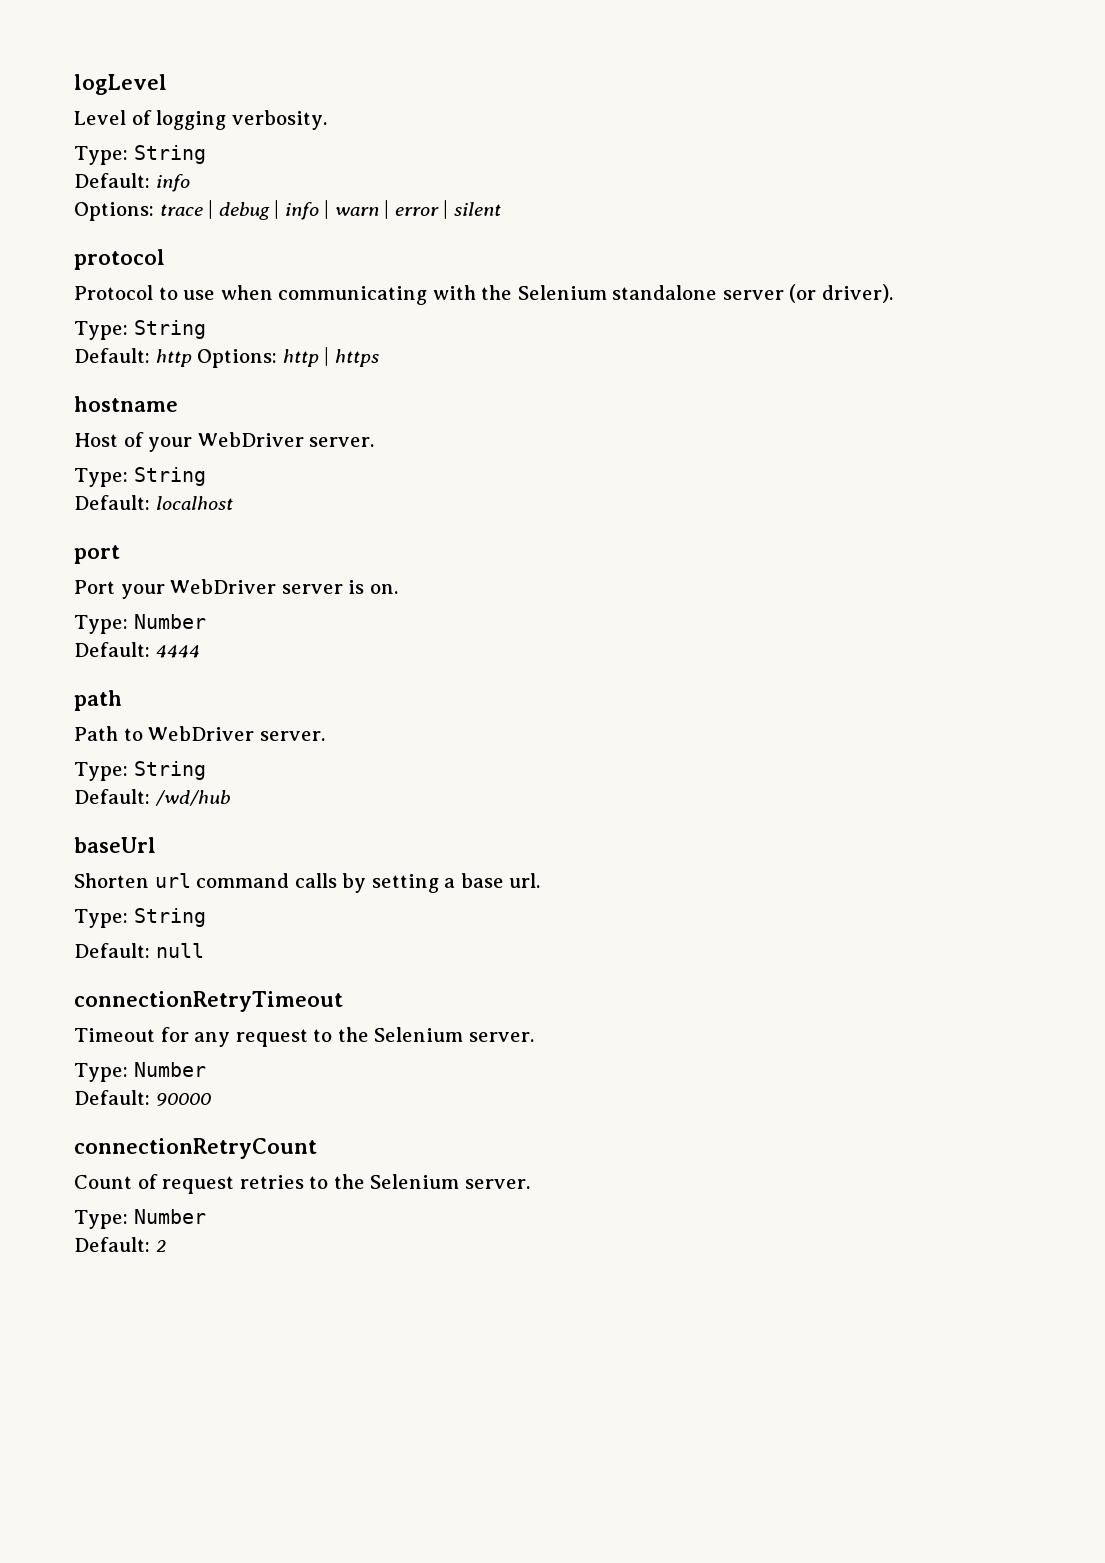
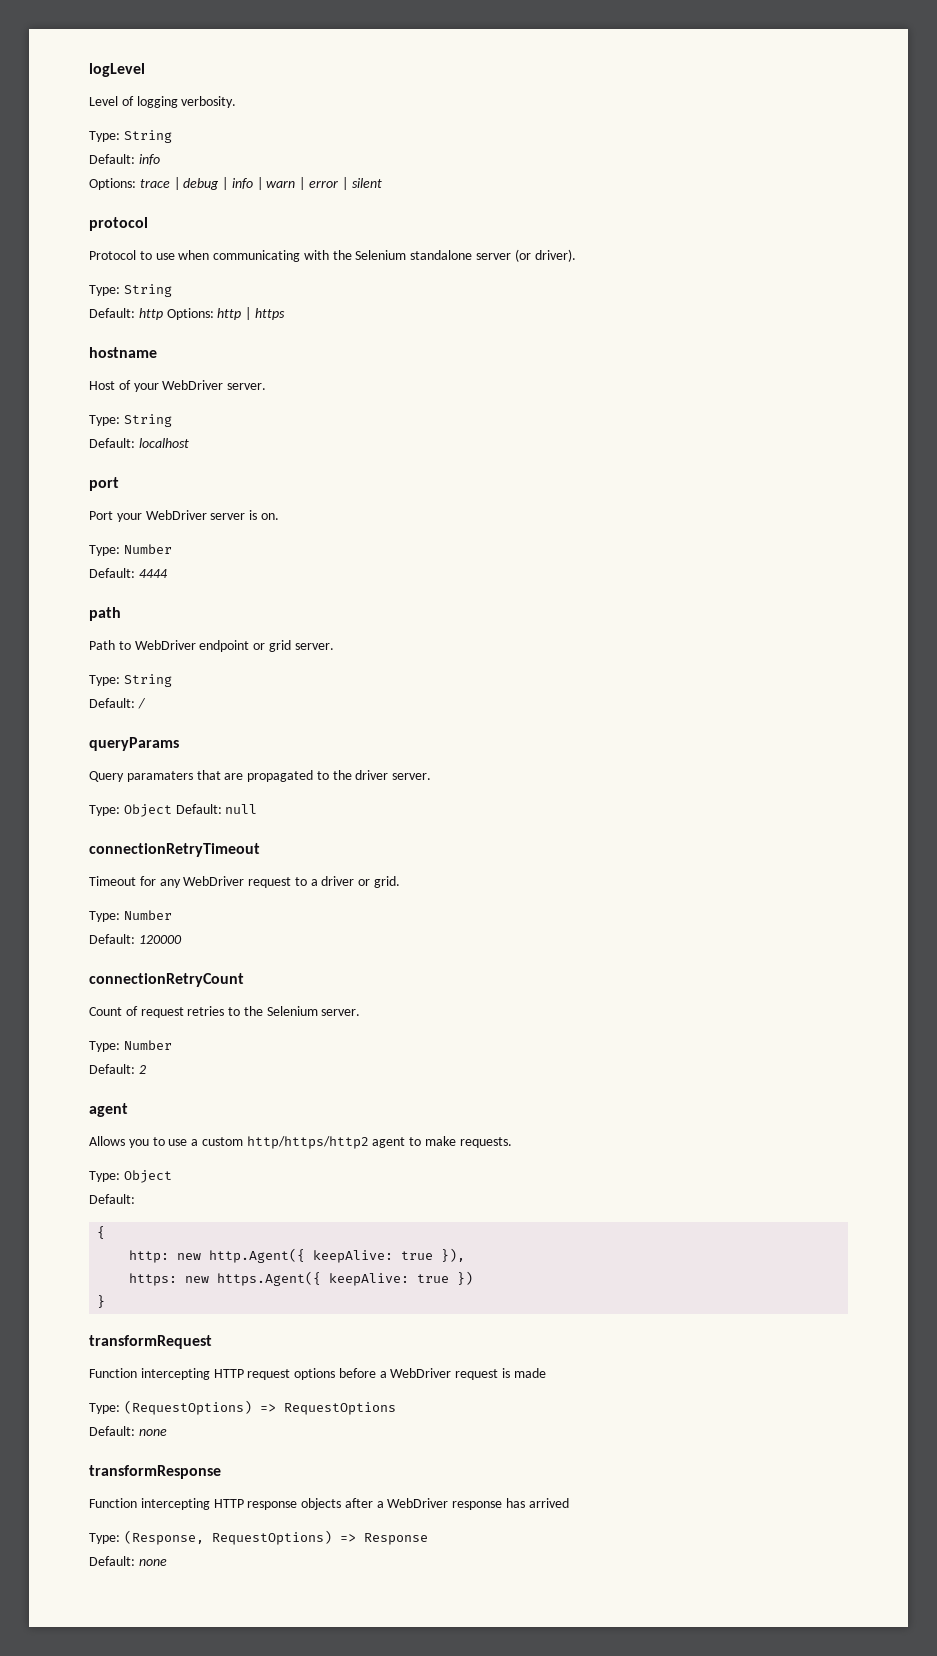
[259,731,325,741] [74,761,206,781] [74,789,230,806] [74,837,156,853] [74,873,541,893] [74,908,206,928] server. // Type: String // Default: /wd/hub // baseUrl // Shorten url command calls by setting a base url. // Type: String // -> [199,640,334,652] [89,674,172,687] [89,698,146,709] [89,737,179,751] [89,770,432,782] [89,804,172,817] endpoint or grid server. // Type: String // Default: / // queryParams // Query paramaters that are propagated to the driver server. // Type: Object
(231, 1039) none -> [183,876,245,886] WebDriver
[337,1027,534,1042] [74,1062,206,1082] [74,1090,211,1106] the Selenium server. // Type: Number // Default: 90000 -> [310,876,401,888] [89,910,172,922] [89,934,182,944] a driver or grid. // Type: Number // Default: 120000
(166, 1246) none -> [89,1103,128,1117] [89,1136,512,1149] [89,1170,172,1183] [89,1194,135,1204] [97,1226,106,1239] [129,1248,466,1263] [129,1271,474,1286] [97,1295,106,1308] [89,1335,212,1349] [89,1368,546,1380] [89,1400,396,1415] [89,1426,167,1436] [89,1465,221,1479] [89,1498,569,1510] [89,1530,428,1545] [89,1556,167,1566] // agent // Allows you to use a custom http/https/http2 agent to make requests. // Type: Object // Default: // { // http: new http.Agent({ keepAlive: true }), // https: new https.Agent({ keepAlive: true }) // } // transformRequest // Function intercepting HTTP request options before a WebDriver request is made // Type: (RequestOptions) => RequestOptions // Default: none // transformResponse // Function intercepting HTTP response objects after a WebDriver response has arrived // Type: (Response, RequestOptions) => Response // Default: none

